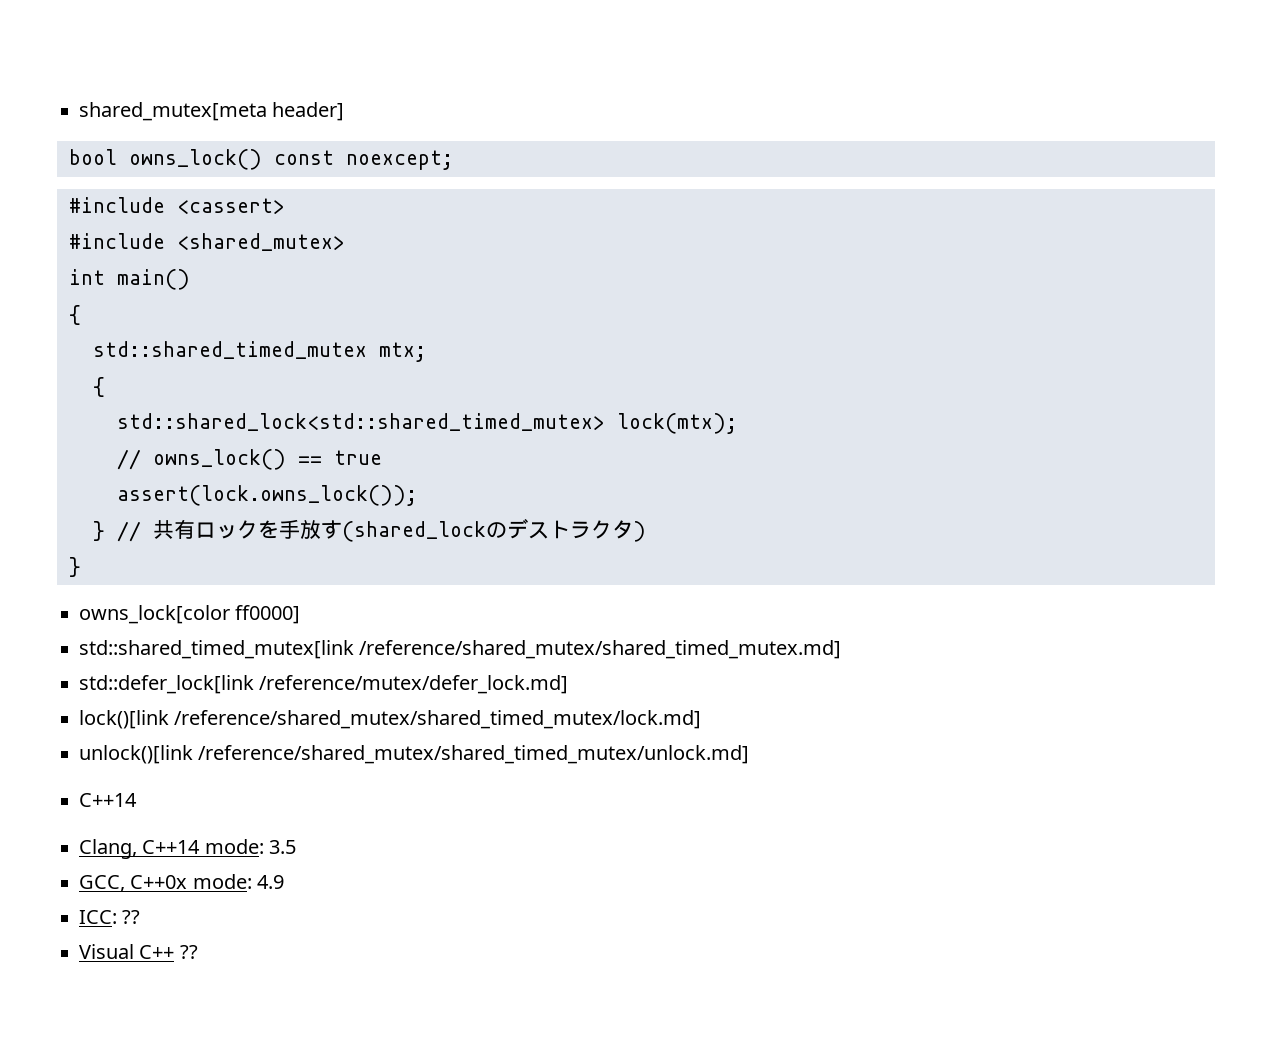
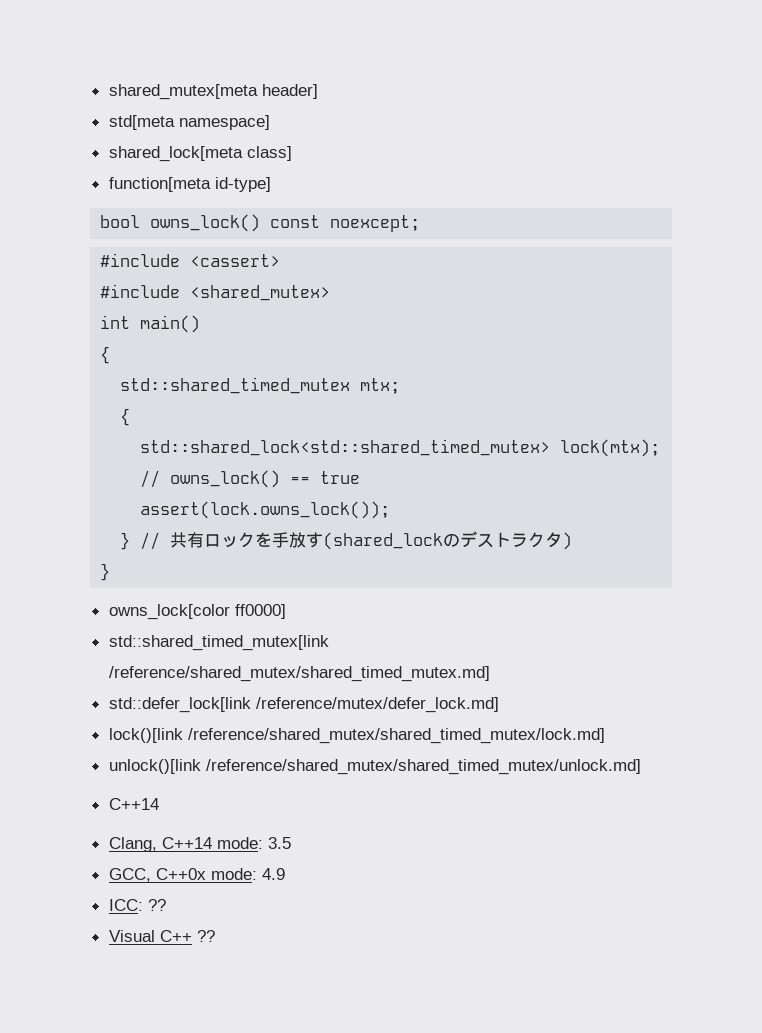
(345, 111) none -> [108,115,270,130] [108,146,292,162] [108,177,271,192] // std[meta namespace] // shared_lock[meta class] // function[meta id-type]

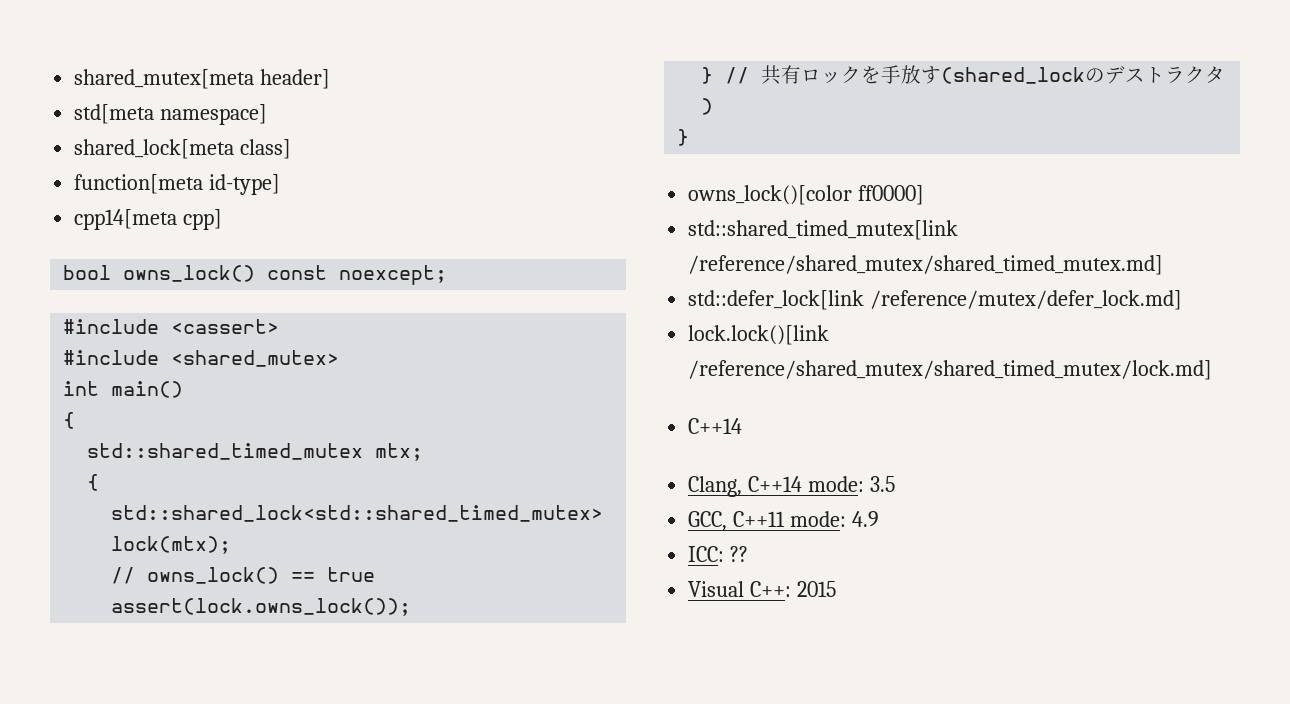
(271, 184) none -> [74,209,223,230] // cpp14[meta cpp]
[108,604,230,620] owns_lock[color -> [688,185,853,205] owns_lock()[color
[108,728,183,743] lock()[link -> [688,325,830,345] lock.lock()[link
[108,759,641,775] // unlock()[link /reference/shared_mutex/shared_timed_mutex/unlock.md] -> (1213, 370) none
[155,868,206,880] C++0x -> [733,511,786,527] C++11
[159,930,215,942] C++ ?? -> [750,581,837,597] C++: 2015

